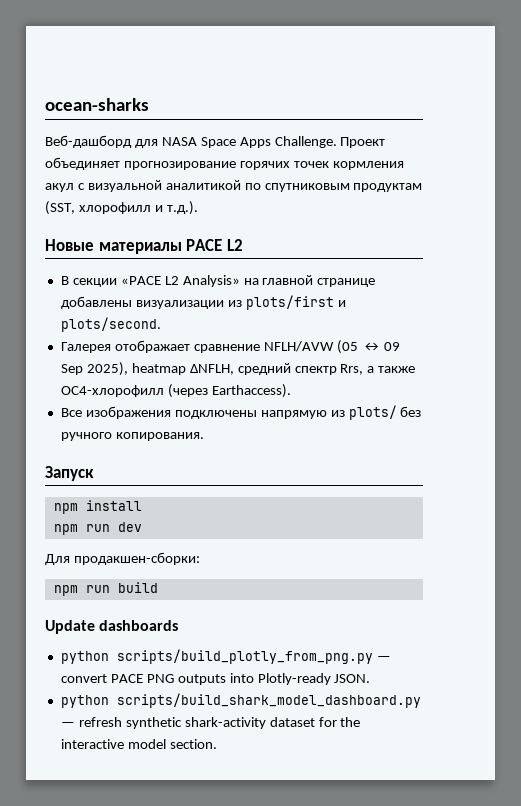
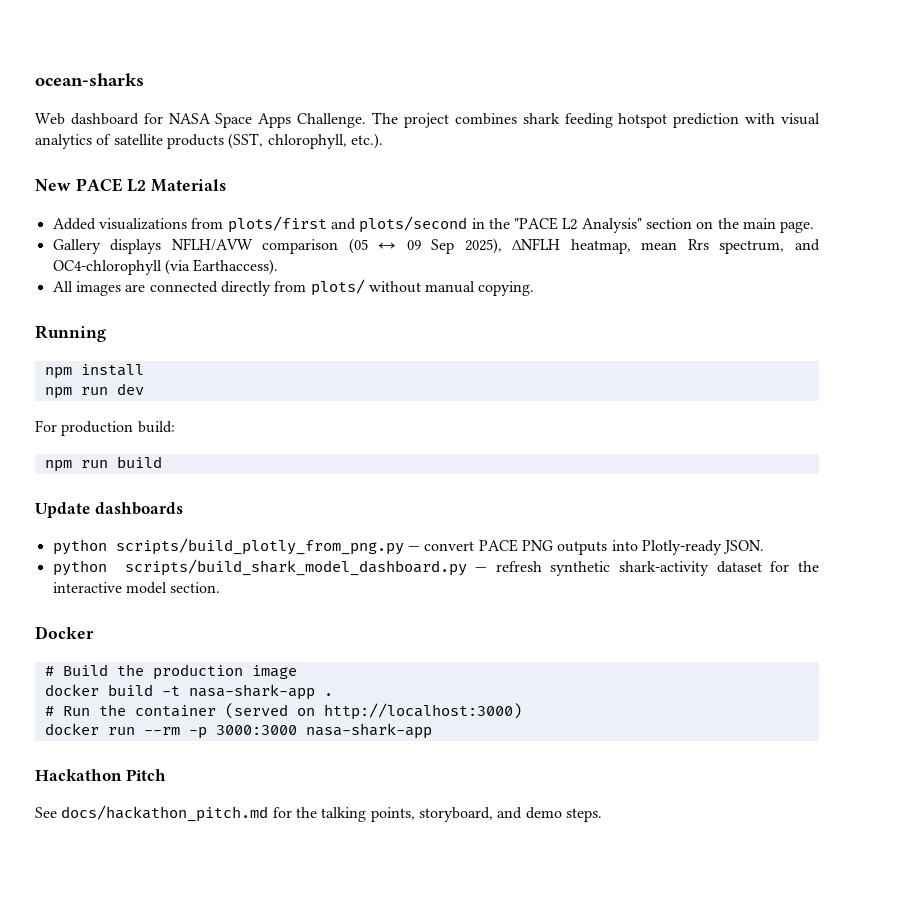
[45,135,158,148] Веб-дашборд для -> [35,113,163,125] Web dashboard for
[340,137,386,148] [45,157,404,170] [45,180,423,192] [45,201,198,215] [45,239,243,254] [60,275,376,287] [60,295,346,310] [60,317,161,332] [60,340,334,353] Проект объединяет прогнозирование горячих точек кормления акул с визуальной аналитикой по спутниковым продуктам (SST, хлорофилл и т.д.). // Новые материалы PACE L2 // В секции «PACE L2 Analysis» на главной странице добавлены визуализации из plots/first и plots/second. // Галерея отображает сравнение NFLH/AVW -> [372,112,821,128] [35,133,383,149] [35,178,227,192] [52,216,815,233] [52,238,339,254] The project combines shark feeding hotspot prediction with visual analytics of satellite products (SST, chlorophyll, etc.). // New PACE L2 Materials // Added visualizations from plots/first and plots/second in the "PACE L2 Analysis" section on the main page. // Gallery displays NFLH/AVW comparison
[131,363,416,375] [60,384,291,398] [60,405,422,420] [60,432,204,441] [45,466,94,481] heatmap ∆NFLH, средний спектр Rrs, а также OC4-хлорофилл (через Earthaccess). // Все изображения подключены напрямую из plots/ без ручного копирования. // Запуск -> [512,238,820,254] [52,259,279,275] [52,279,535,296] [35,325,106,342] ∆NFLH heatmap, mean Rrs spectrum, and OC4-chlorophyll (via Earthaccess). // All images are connected directly from plots/ without manual copying. // Running
[45,552,200,565] Для продакшен-сборки: -> [35,420,175,436] For production build:
(217, 744) none -> [35,626,94,639] [44,664,297,680] [44,684,333,700] [44,703,522,720] [44,723,432,739] [35,769,166,781] [35,805,602,822] // Docker // # Build the production image // docker build -t nasa-shark-app . // # Run the container (served on http://localhost:3000) // docker run --rm -p 3000:3000 nasa-shark-app // Hackathon Pitch // See docs/hackathon_pitch.md for the talking points, storyboard, and demo steps.

